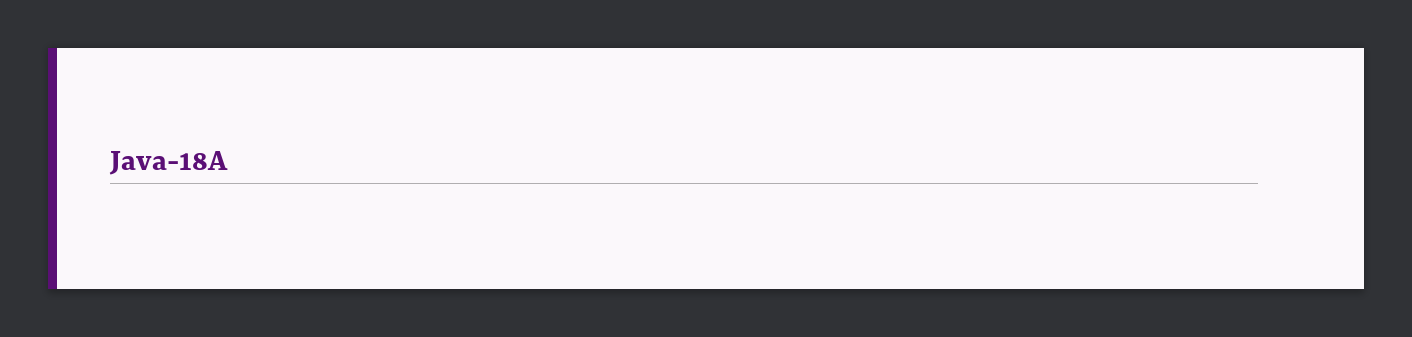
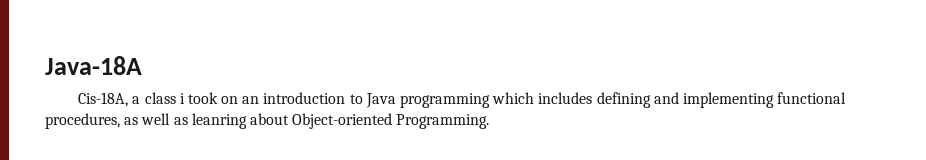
(228, 163) none -> [78,92,847,108] [45,113,490,129] // Cis-18A, a class i took on an introduction to Java programming which includes defining and implementing functional procedures, as well as leanring about Object-oriented Programming.

